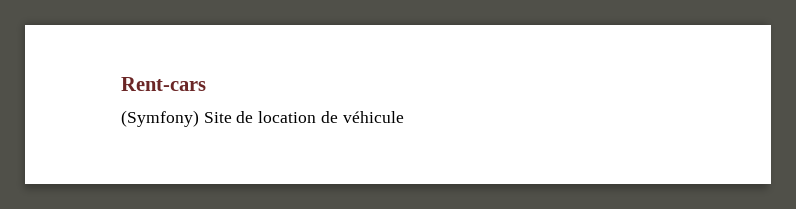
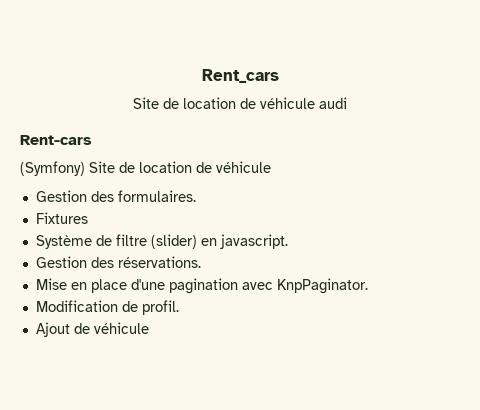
(121, 84) none -> [201,69,279,83] [133,97,347,109] Rent_cars // Site de location de véhicule audi //
(404, 117) none -> [35,190,196,202] [35,212,88,224] [35,234,288,249] [35,256,201,268] [35,278,368,294] [35,300,179,315] [35,322,149,337] // Gestion des formulaires. // Fixtures // Système de filtre (slider) en javascript. // Gestion des réservations. // Mise en place d'une pagination avec KnpPaginator. // Modification de profil. // Ajout de véhicule

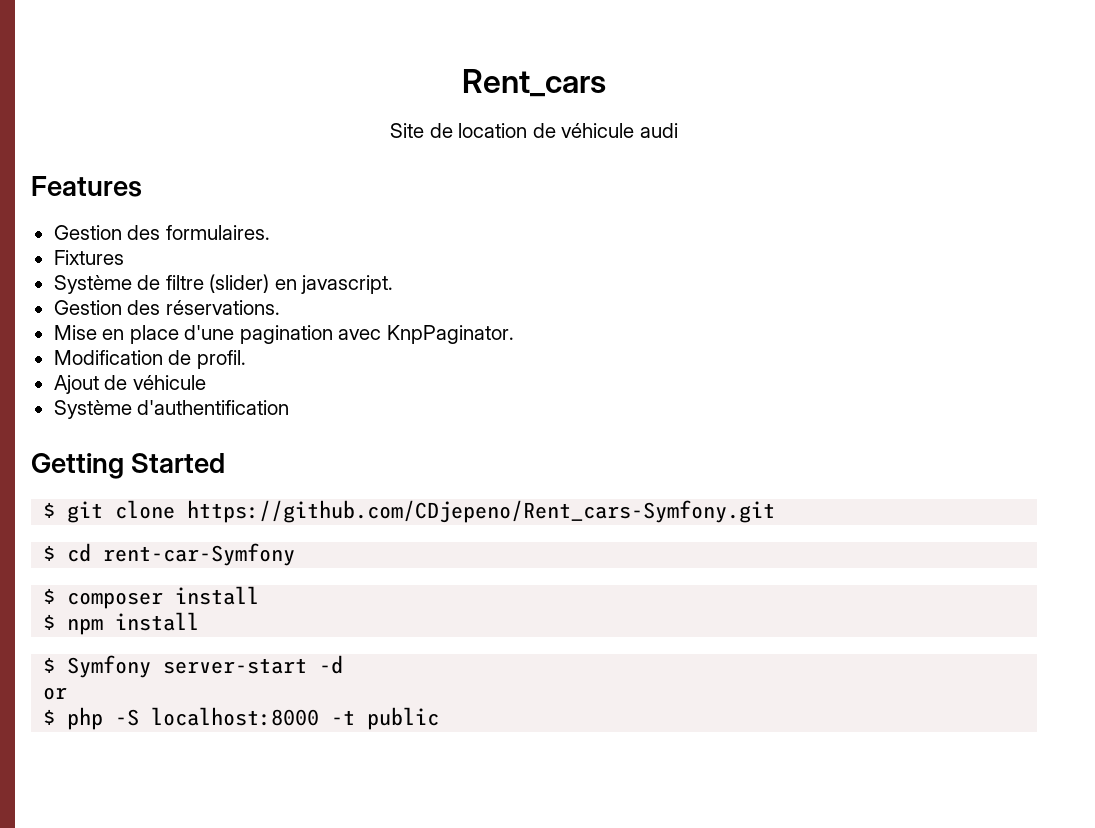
[20,135,92,145] [20,161,271,176] Rent-cars // (Symfony) Site de location de véhicule -> [31,176,142,197] Features
(149, 328) none -> [53,400,290,419] [31,453,226,479] [43,500,776,523] [43,543,296,566] [43,586,260,609] [43,612,200,635] [43,655,344,678] [43,687,68,700] [43,707,440,730] // Système d'authentification // Getting Started // $ git clone https://github.com/CDjepeno/Rent_cars-Symfony.git // $ cd rent-car-Symfony // $ composer install // $ npm install // $ Symfony server-start -d // or // $ php -S localhost:8000 -t public

